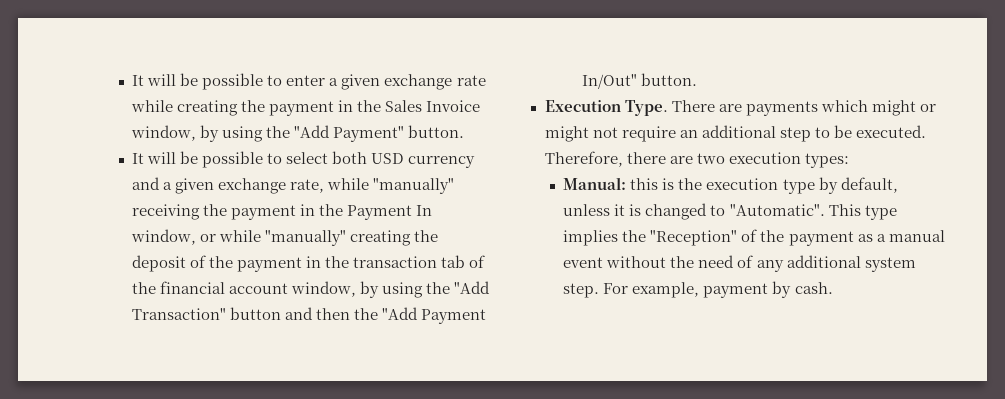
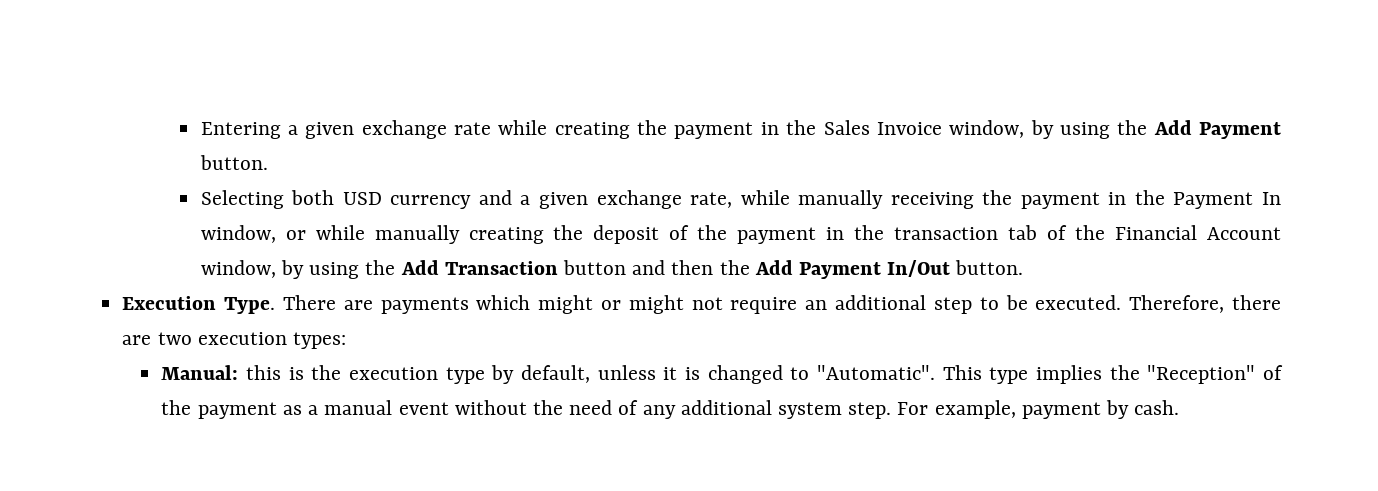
[132,73,326,90] It will be possible to enter -> [200,122,281,139] Entering
[294,125,465,142] [132,151,329,168] "Add Payment" button. // It will be possible to select -> [1153,120,1282,139] [199,155,268,170] [200,190,284,209] Add Payment button. // Selecting
[373,178,455,194] "manually" -> [798,190,884,209] manually
[265,230,347,246] "manually" -> [374,225,460,244] manually
[160,281,491,298] [132,308,227,320] financial account window, by using the "Add Transaction" -> [1115,225,1281,240] [200,260,558,279] Financial Account window, by using the Add Transaction
[382,307,487,324] [582,74,638,89] "Add Payment In/Out" -> [754,260,951,279] Add Payment In/Out

